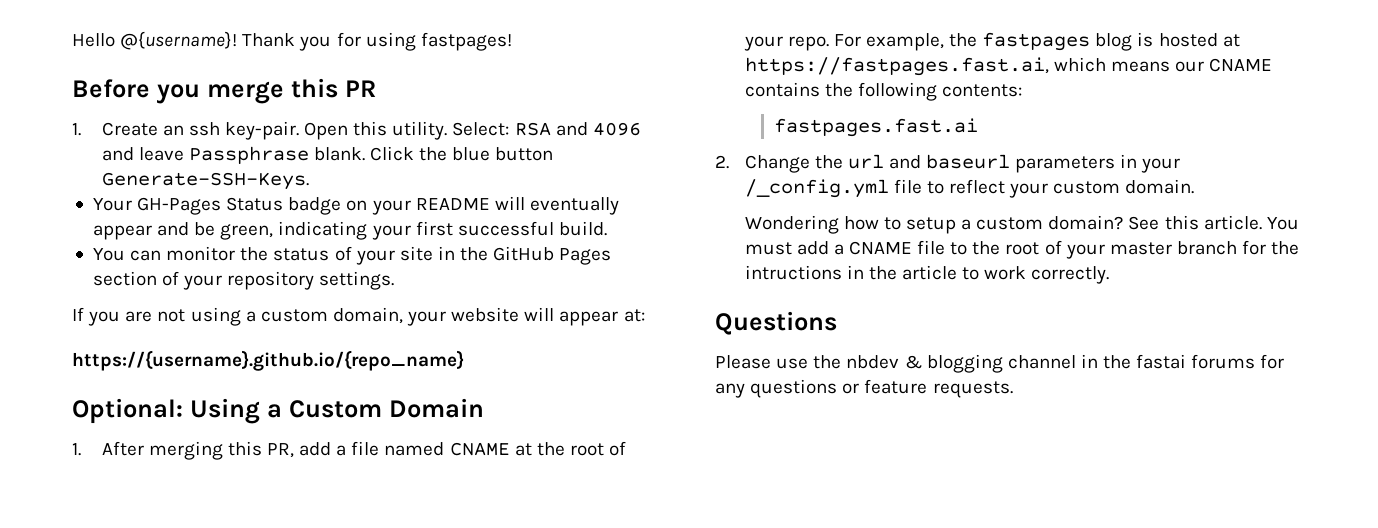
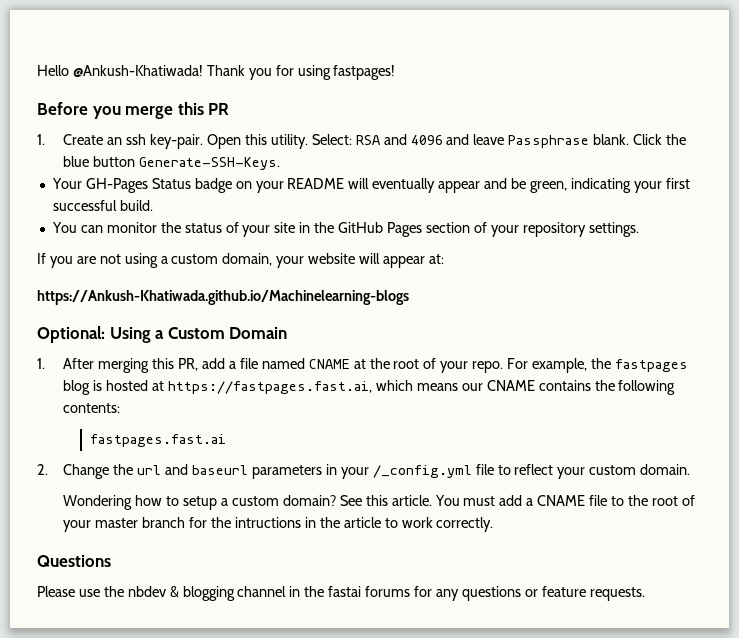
[120,31,238,50] @{username}! -> [72,65,203,77] @Ankush-Khatiwada!
[72,350,464,371] https://{username}.github.io/{repo_name} -> [37,290,409,305] https://Ankush-Khatiwada.github.io/Machinelearning-blogs

